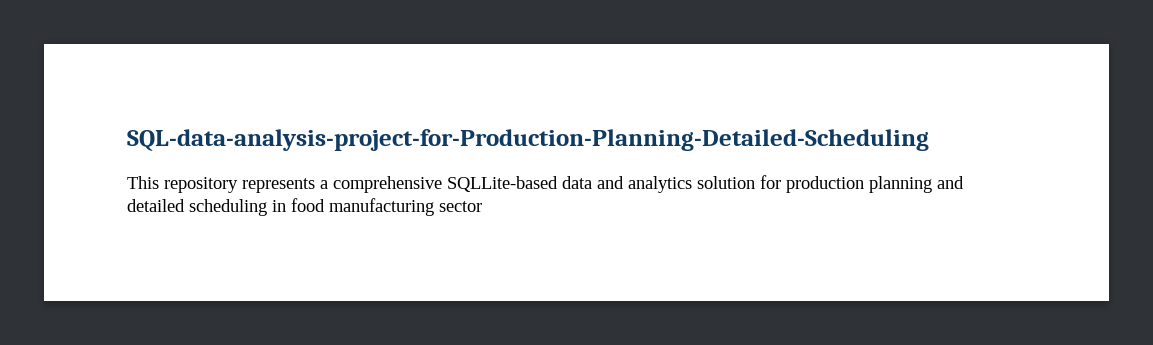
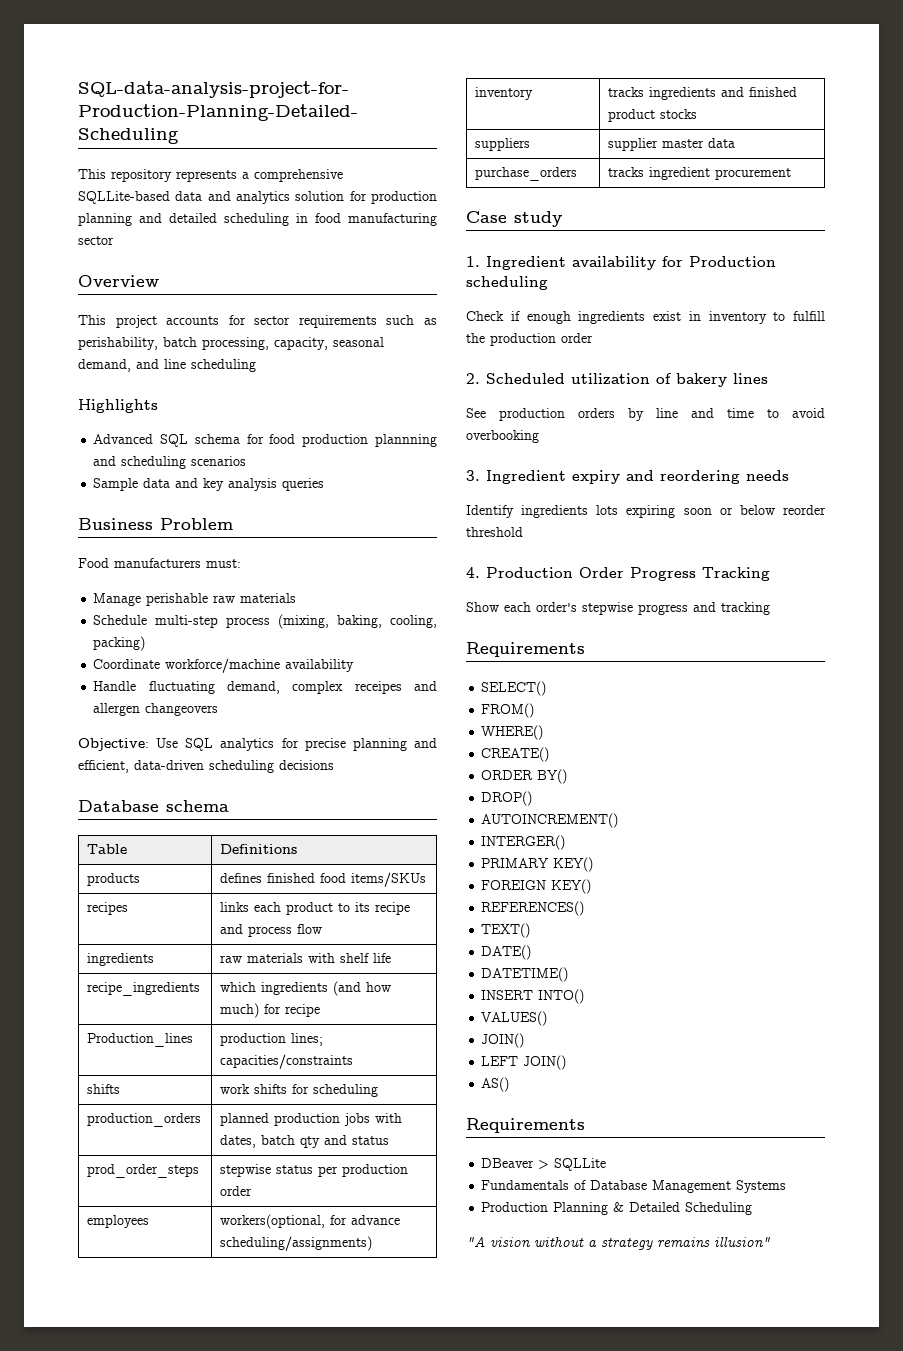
(482, 206) none -> [78,275,159,287] [78,315,437,328] [78,337,384,350] [78,359,256,372] [78,399,158,413] [93,434,437,447] [93,456,247,469] [93,478,325,491] [78,518,233,530] [78,558,241,568] [93,593,297,606] [93,614,438,629] [93,636,146,651] [93,658,355,673] [93,681,437,694] [93,703,219,716] [78,738,437,751] [78,760,334,773] [78,800,229,812] [87,844,128,854] [220,844,298,854] [87,873,141,886] [220,872,427,887] [87,902,129,915] [220,902,411,915] [220,924,323,937] [87,953,155,966] [220,953,392,963] [87,982,201,996] [220,981,392,996] [220,1003,321,1018] [87,1033,194,1047] [220,1033,324,1046] [220,1054,354,1069] [87,1084,121,1094] [220,1084,379,1097] [87,1113,202,1127] [220,1113,403,1126] [220,1135,390,1148] [87,1164,200,1178] [220,1164,409,1177] [220,1186,253,1196] [87,1215,150,1228] [220,1214,401,1229] [220,1236,373,1251] [475,87,534,100] [608,87,798,100] [608,109,698,122] [475,138,531,151] [608,138,736,151] [475,167,578,181] [608,167,792,180] [466,211,562,227] [466,256,776,270] [466,276,548,290] [466,311,825,324] [466,333,593,346] [466,373,768,387] [466,408,825,421] [466,430,539,443] [466,470,789,484] [466,505,826,518] [466,527,523,537] [466,567,770,581] [466,602,770,615] [466,642,585,657] [481,681,547,696] [481,703,535,718] [481,725,544,740] [481,747,550,762] [481,769,568,784] [481,791,533,806] [481,813,619,828] [481,835,566,850] [481,857,594,872] [481,879,592,894] [481,901,585,916] [481,923,531,938] [481,945,532,960] [481,967,569,982] [481,989,585,1004] [481,1011,548,1026] [481,1033,525,1048] [481,1055,567,1070] [481,1077,510,1092] [466,1118,585,1133] [481,1158,607,1171] [481,1180,787,1193] [481,1202,753,1215] [466,1237,770,1250] // Overview // This project accounts for sector requirements such as perishability, batch processing, capacity, seasonal demand, and line scheduling // Highlights // Advanced SQL schema for food production plannning and scheduling scenarios // Sample data and key analysis queries // Business Problem // Food manufacturers must: // Manage perishable raw materials // Schedule multi-step process (mixing, baking, cooling, packing) // Coordinate workforce/machine availability // Handle fluctuating demand, complex receipes and allergen changeovers // Objective: Use SQL analytics for precise planning and efficient, data-driven scheduling decisions // Database schema // Table | Definitions // products | defines finished food items/SKUs // recipes | links each product to its recipe and process flow // ingredients | raw materials with shelf life // recipe_ingredients | which ingredients (and how much) for recipe // Production_lines | production lines; capacities/constraints // shifts | work shifts for scheduling // production_orders | planned production jobs with dates, batch qty and status // prod_order_steps | stepwise status per production order // employees | workers(optional, for advance scheduling/assignments) // inventory | tracks ingredients and finished product stocks // suppliers | supplier master data // purchase_orders | tracks ingredient procurement // Case study // 1. Ingredient availability for Production scheduling // Check if enough ingredients exist in inventory to fulfill the production order // 2. Scheduled utilization of bakery lines // See production orders by line and time to avoid overbooking // 3. Ingredient expiry and reordering needs // Identify ingredients lots expiring soon or below reorder threshold // 4. Production Order Progress Tracking // Show each order's stepwise progress and tracking // Requirements // SELECT() // FROM() // WHERE() // CREATE() // ORDER BY() // DROP() // AUTOINCREMENT() // INTERGER() // PRIMARY KEY() // FOREIGN KEY() // REFERENCES() // TEXT() // DATE() // DATETIME() // INSERT INTO() // VALUES() // JOIN() // LEFT JOIN() // AS() // Requirements // DBeaver > SQLLite // Fundamentals of Database Management Systems // Production Planning & Detailed Scheduling // "A vision without a strategy remains illusion"

